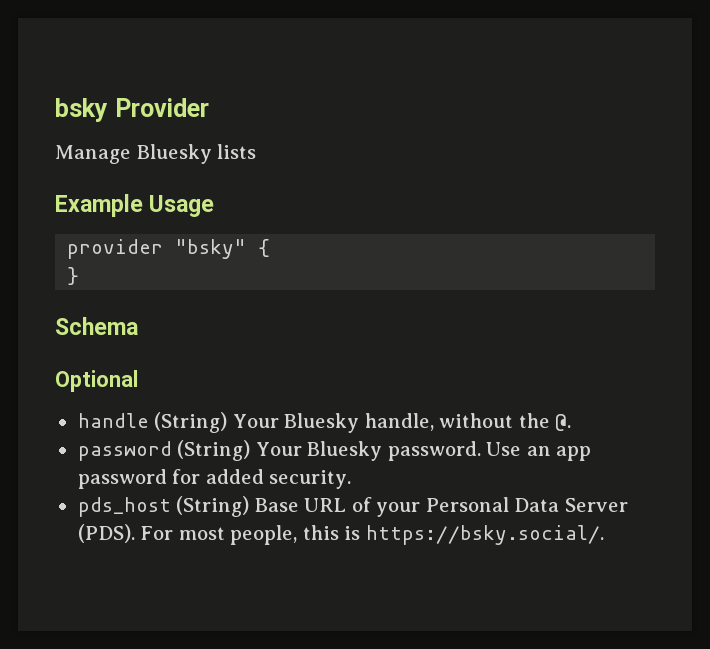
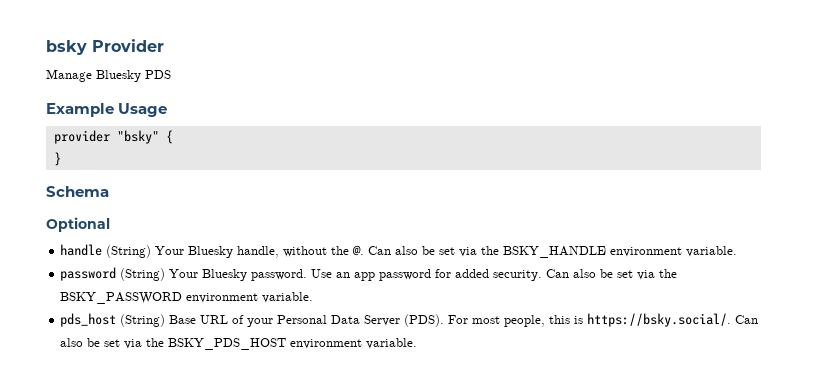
[217,144,257,159] lists -> [145,70,171,79] PDS
(572, 422) none -> [368,246,738,258] Can also be set via the BSKY_HANDLE environment variable.
(352, 479) none -> [546,269,678,280] [60,292,314,304] Can also be set via the BSKY_PASSWORD environment variable.
(604, 535) none -> [735,315,759,324] [60,338,418,350] Can also be set via the BSKY_PDS_HOST environment variable.

